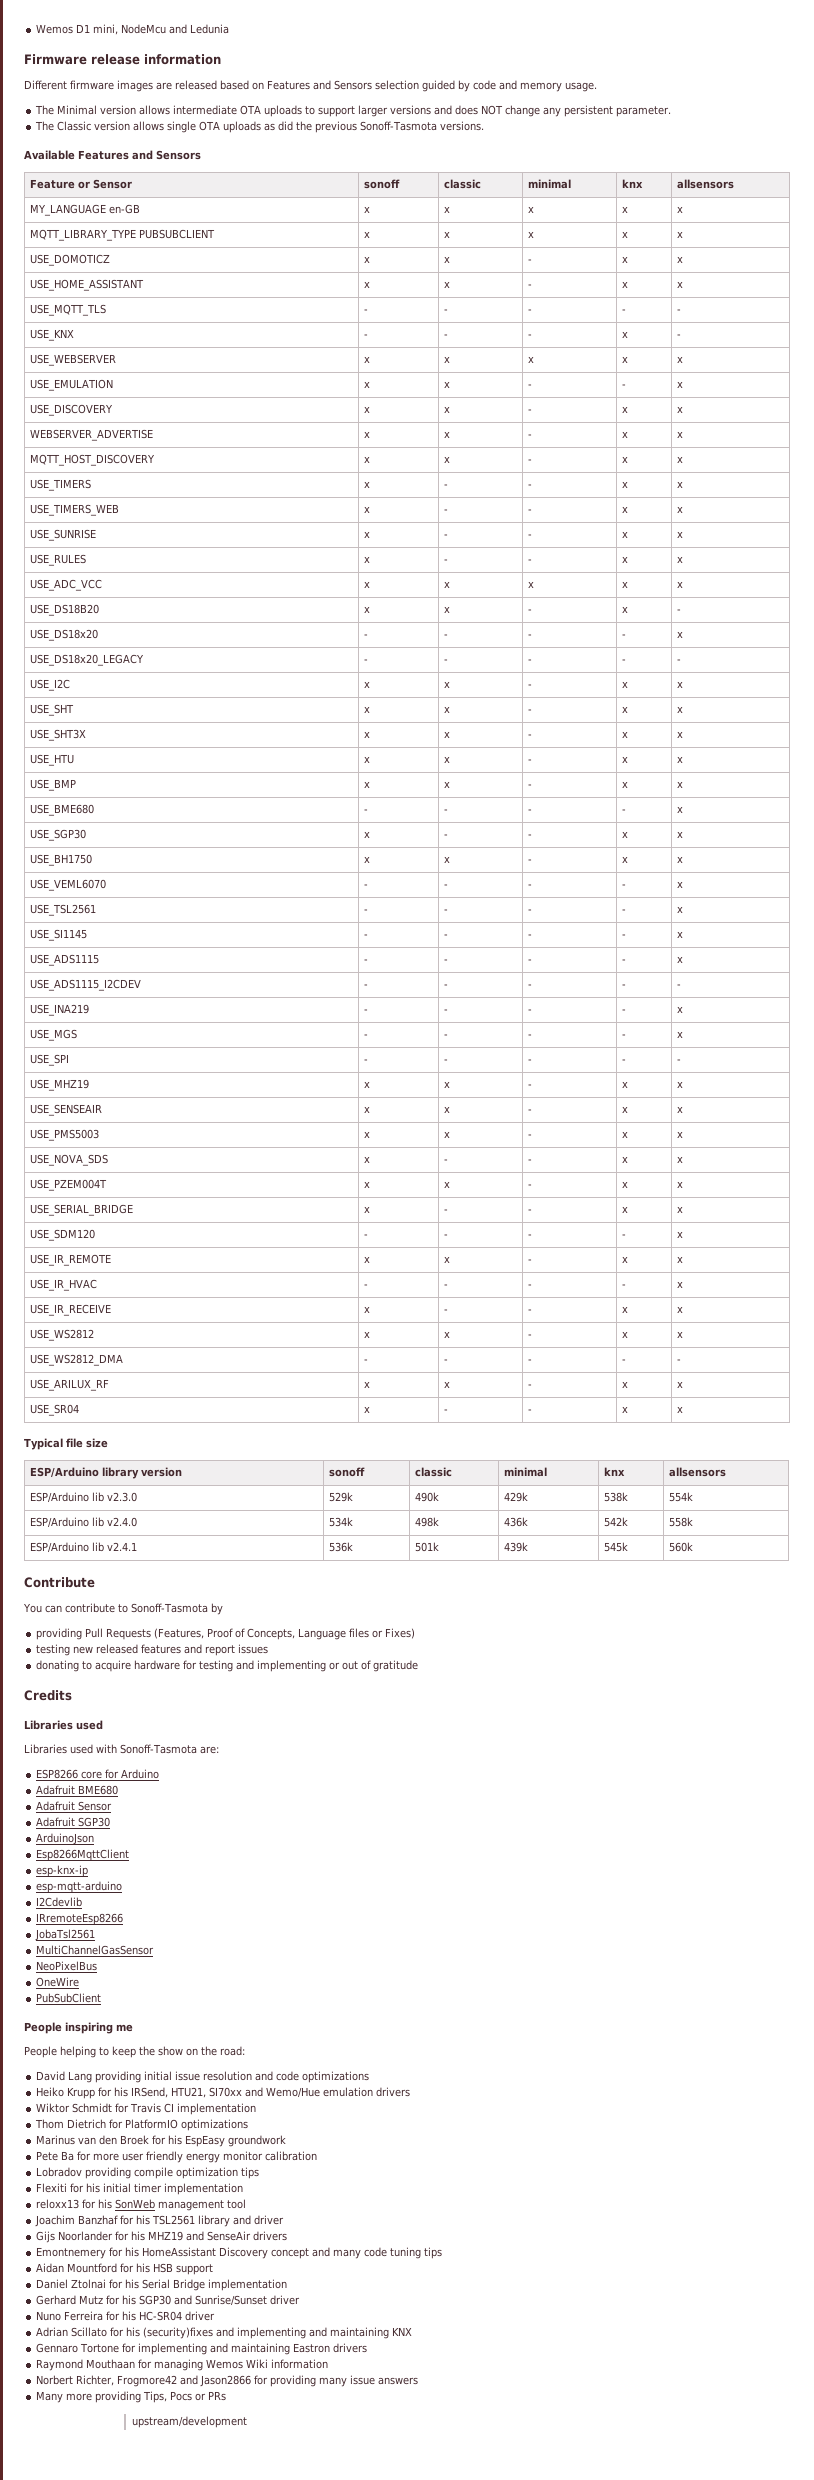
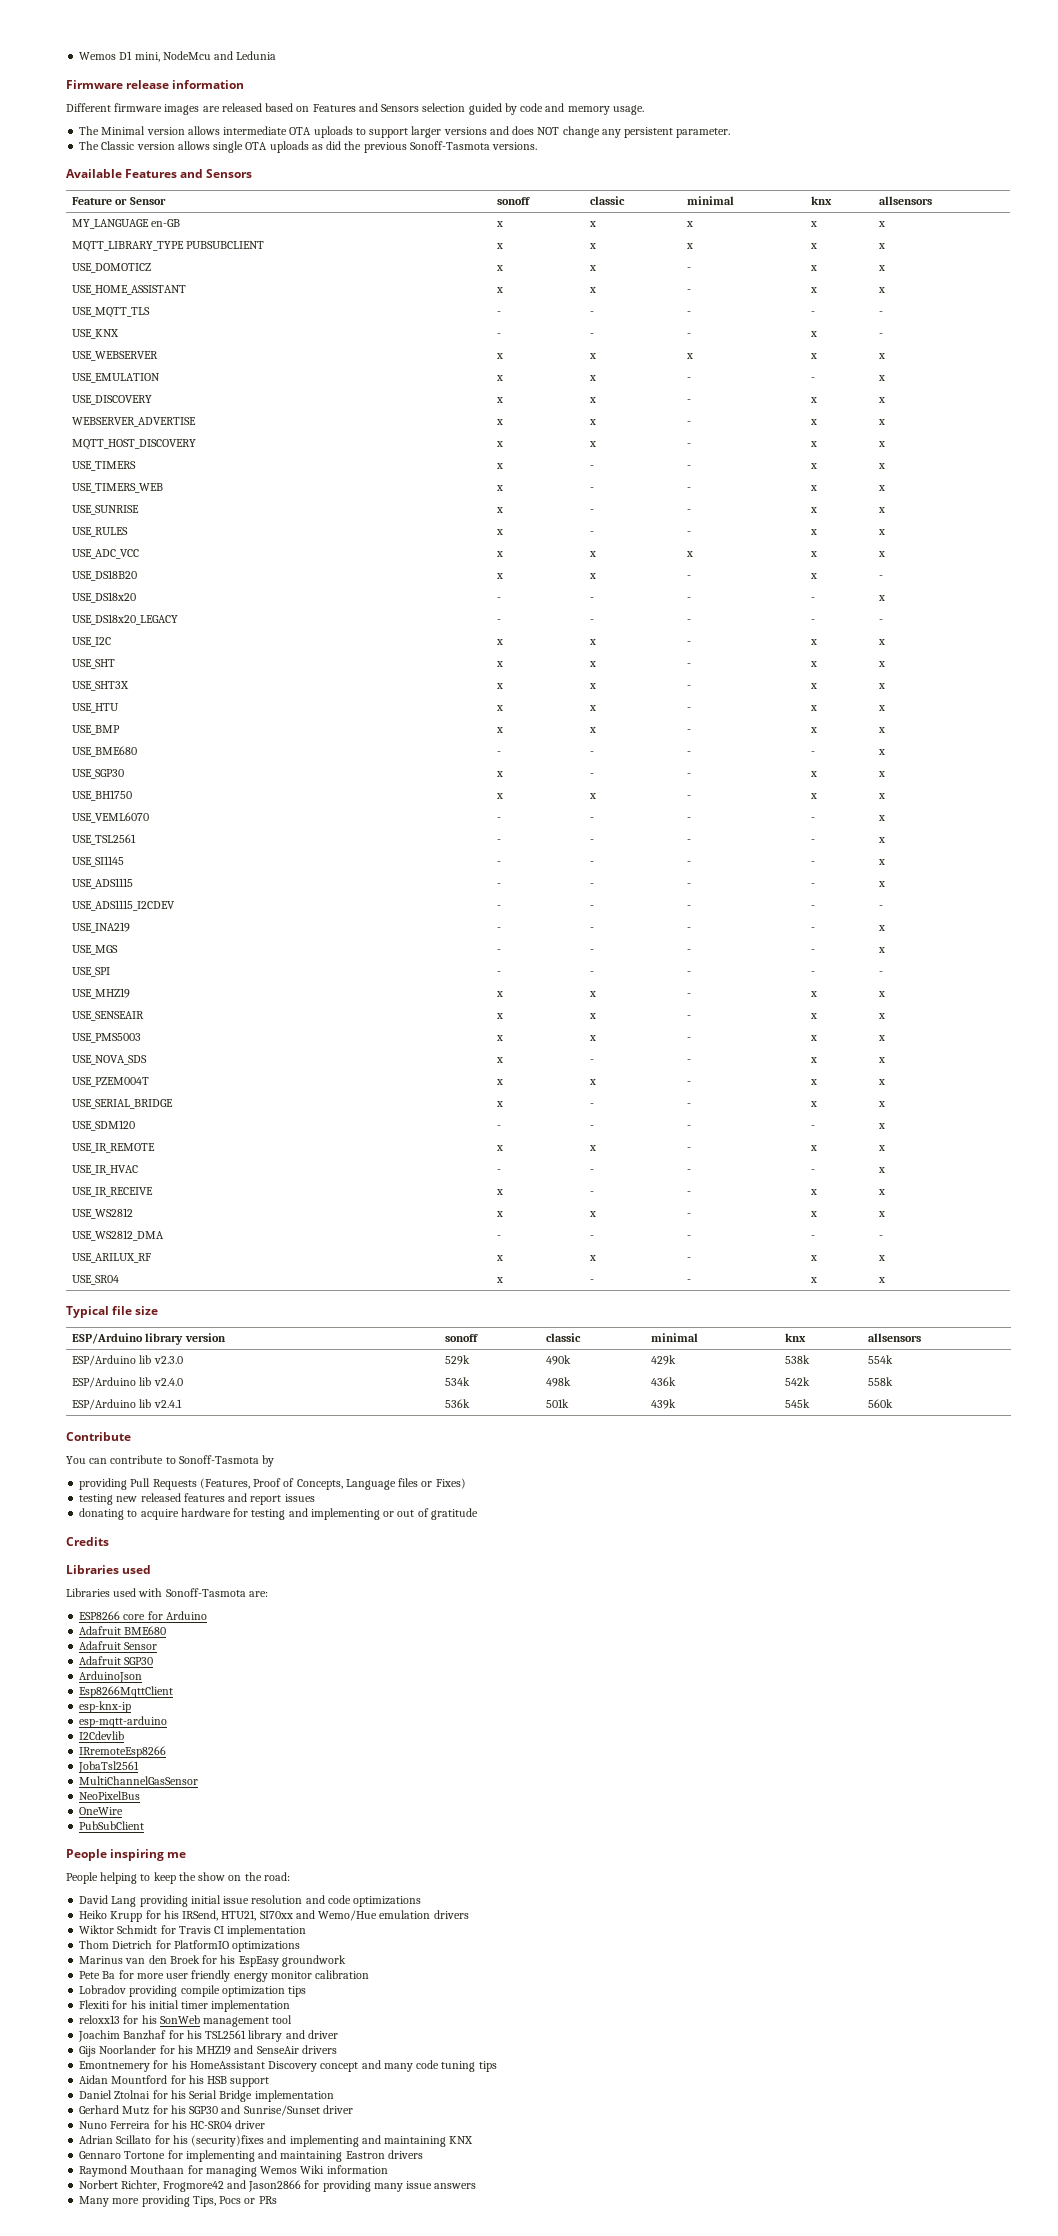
[131,2416,247,2428] // upstream/development -> (277, 2200) none

